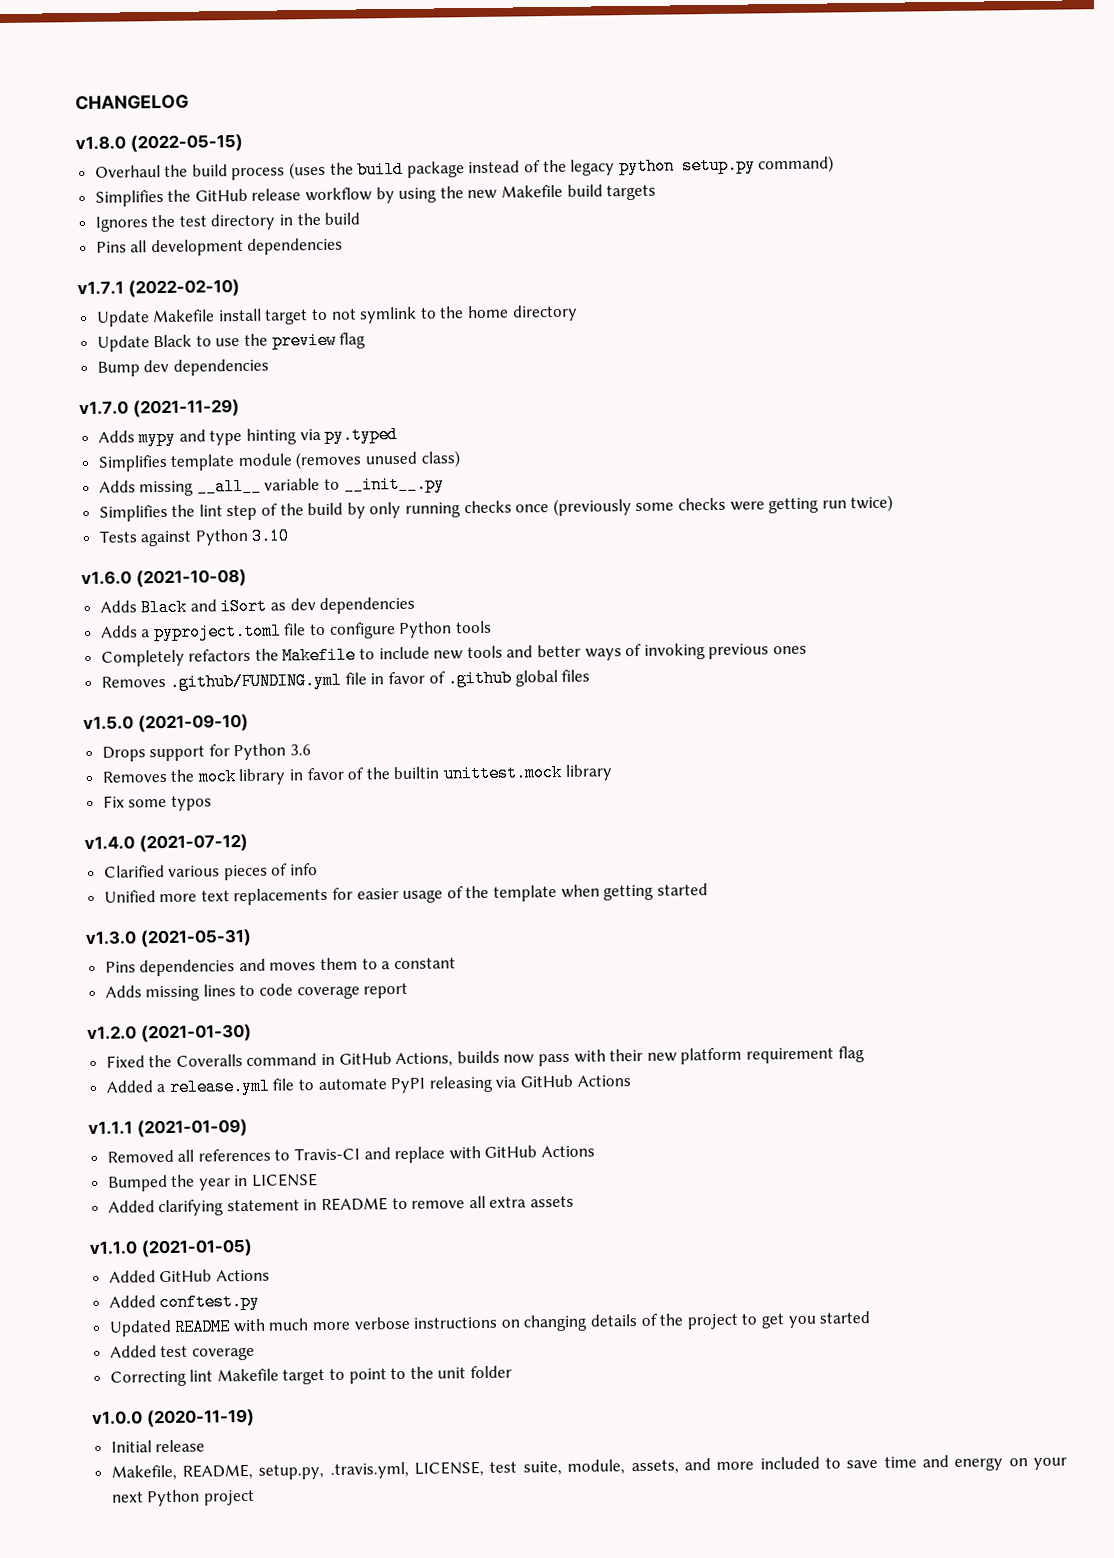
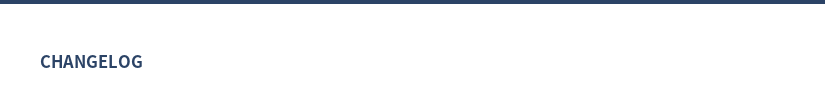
[75,133,243,153] [94,155,835,181] [94,184,657,207] [94,212,361,232] [95,237,344,257] [77,279,240,298] [95,304,578,327] [96,331,367,352] [96,358,269,377] [79,399,240,418] [97,425,399,447] [97,450,461,472] [98,475,445,497] [98,494,894,522] [98,527,290,547] [81,568,247,588] [99,596,416,617] [100,620,492,642] [100,643,807,667] [100,669,591,691] [83,713,249,733] [101,743,312,762] [101,763,613,786] [102,795,212,811] [84,833,248,853] [103,863,319,881] [103,883,708,906] [85,928,252,948] [104,957,456,977] [104,982,409,1002] [87,1023,252,1043] [105,1046,865,1068] [105,1074,631,1096] [88,1118,248,1138] [106,1145,596,1164] [107,1173,319,1192] [107,1195,575,1217] [89,1238,253,1258] [108,1269,270,1283] [108,1292,261,1312] [108,1311,871,1337] [109,1345,255,1361] [109,1365,513,1387] [92,1408,255,1428] [110,1439,206,1453] [110,1455,1068,1481] [111,1489,255,1507] // v1.8.0 (2022-05-15) // Overhaul the build process (uses the build package instead of the legacy python setup.py command) // Simplifies the GitHub release workflow by using the new Makefile build targets // Ignores the test directory in the build // Pins all development dependencies // v1.7.1 (2022-02-10) // Update Makefile install target to not symlink to the home directory // Update Black to use the preview flag // Bump dev dependencies // v1.7.0 (2021-11-29) // Adds mypy and type hinting via py.typed // Simplifies template module (removes unused class) // Adds missing __all__ variable to __init__.py // Simplifies the lint step of the build by only running checks once (previously some checks were getting run twice) // Tests against Python 3.10 // v1.6.0 (2021-10-08) // Adds Black and iSort as dev dependencies // Adds a pyproject.toml file to configure Python tools // Completely refactors the Makefile to include new tools and better ways of invoking previous ones // Removes .github/FUNDING.yml file in favor of .github global files // v1.5.0 (2021-09-10) // Drops support for Python 3.6 // Removes the mock library in favor of the builtin unittest.mock library // Fix some typos // v1.4.0 (2021-07-12) // Clarified various pieces of info // Unified more text replacements for easier usage of the template when getting started // v1.3.0 (2021-05-31) // Pins dependencies and moves them to a constant // Adds missing lines to code coverage report // v1.2.0 (2021-01-30) // Fixed the Coveralls command in GitHub Actions, builds now pass with their new platform requirement flag // Added a release.yml file to automate PyPI releasing via GitHub Actions // v1.1.1 (2021-01-09) // Removed all references to Travis-CI and replace with GitHub Actions // Bumped the year in LICENSE // Added clarifying statement in README to remove all extra assets // v1.1.0 (2021-01-05) // Added GitHub Actions // Added conftest.py // Updated README with much more verbose instructions on changing details of the project to get you started // Added test coverage // Correcting lint Makefile target to point to the unit folder // v1.0.0 (2020-11-19) // Initial release // Makefile, README, setup.py, .travis.yml, LICENSE, test suite, module, assets, and more included to save time and energy on your next Python project -> (143, 61) none

